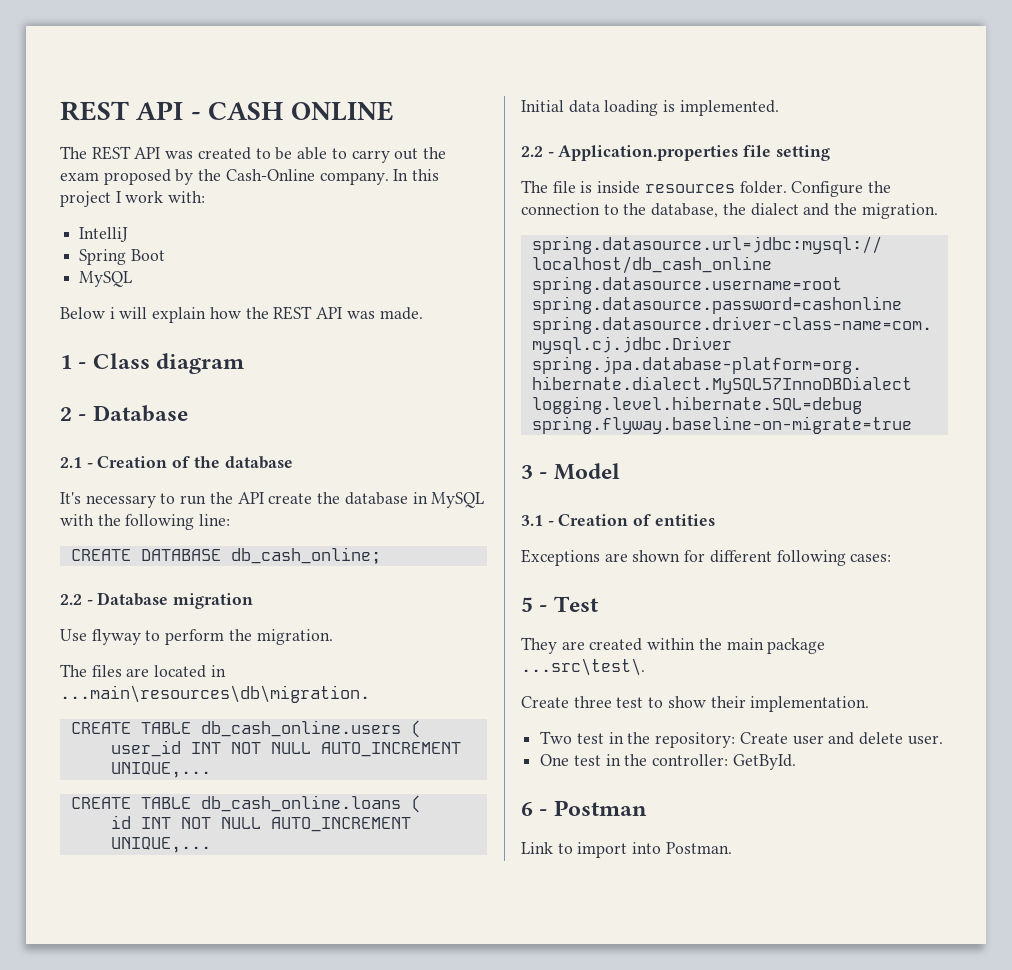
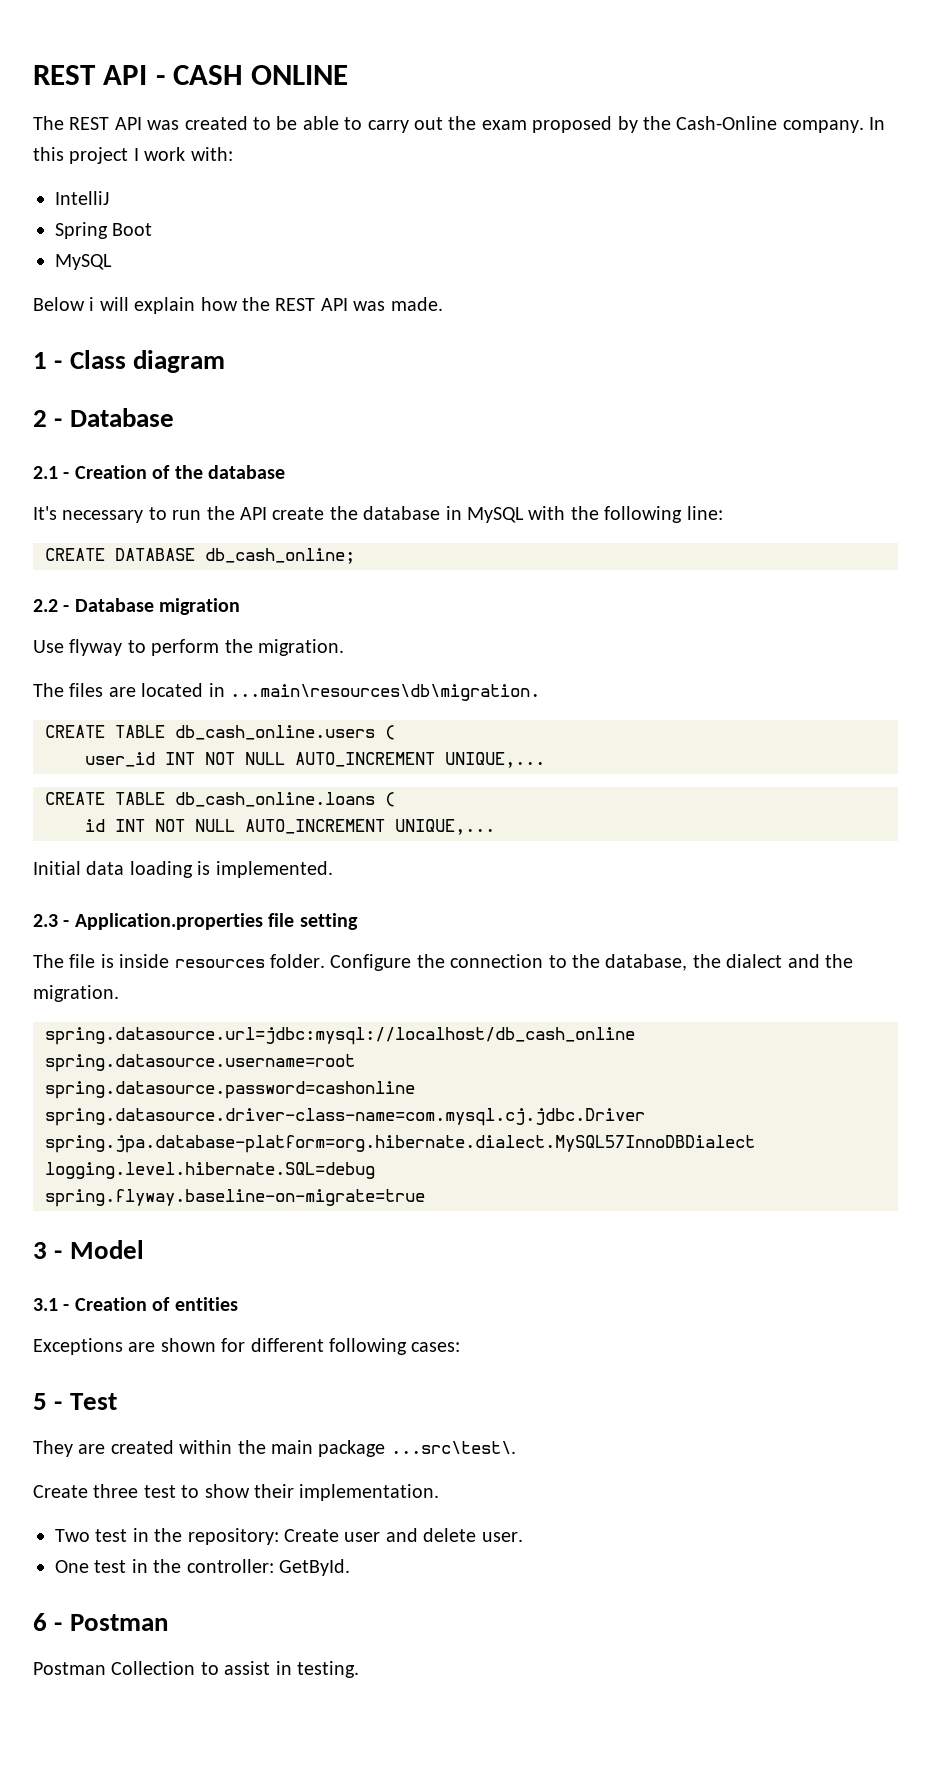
[521,146,543,157] 2.2 -> [33,914,58,927] 2.3
[521,842,732,858] Link to import into Postman. -> [33,1661,359,1678] Postman Collection to assist in testing.

